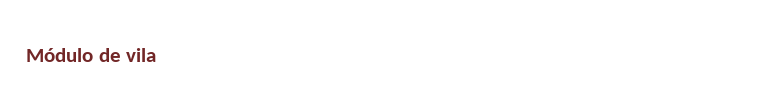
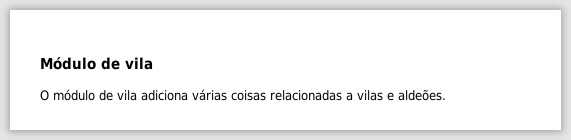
(157, 55) none -> [40,89,446,101] // O módulo de vila adiciona várias coisas relacionadas a vilas e aldeões.

